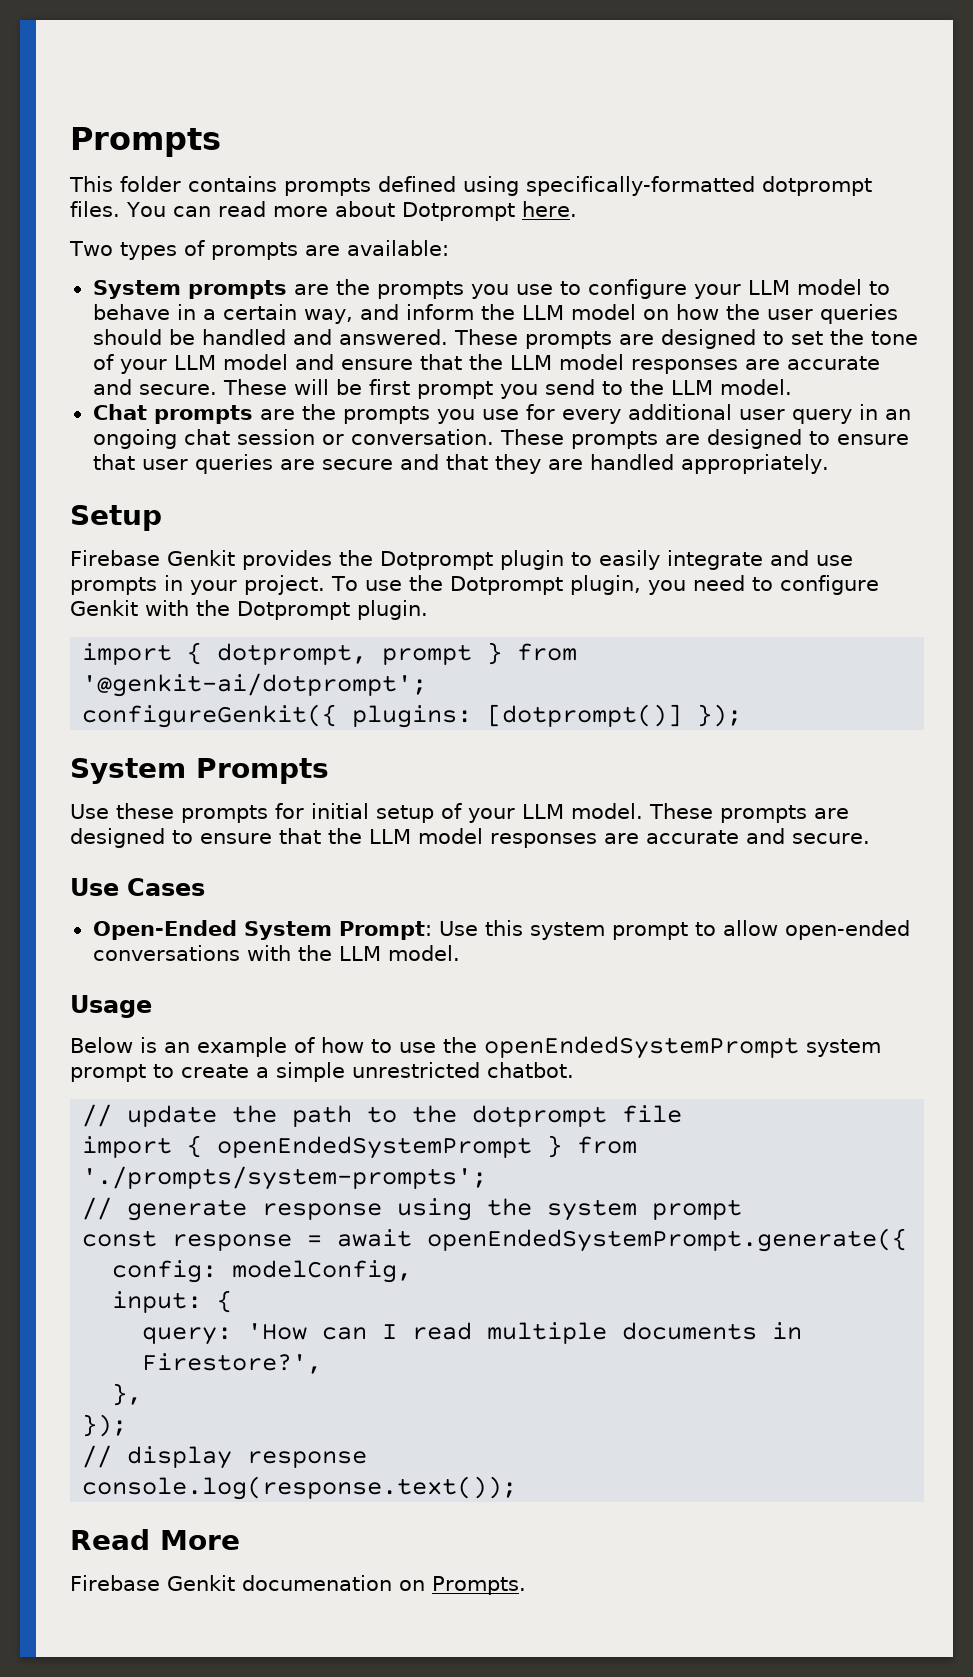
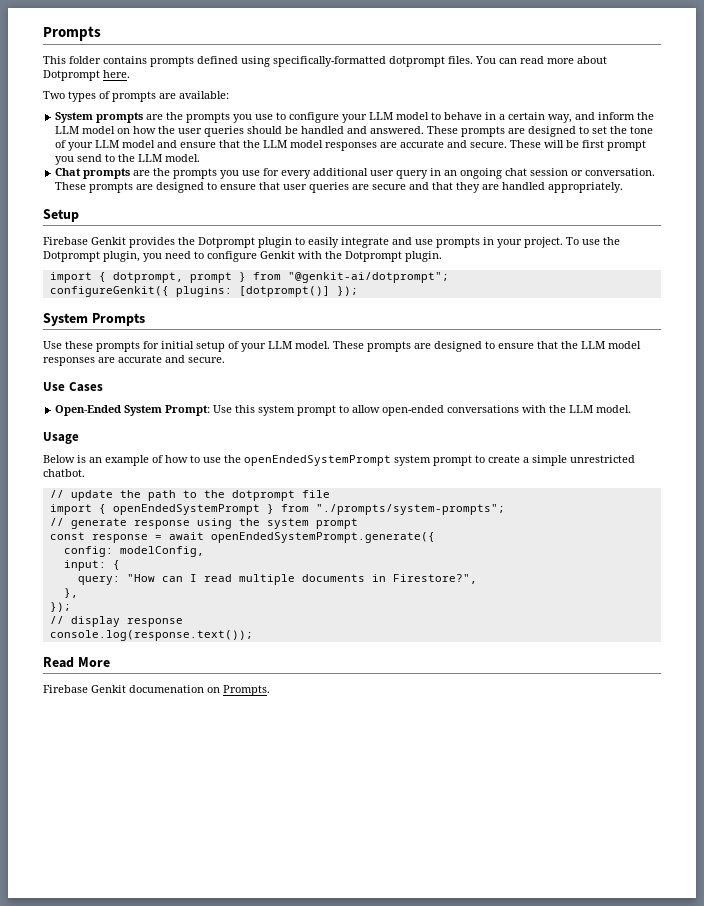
[82,673,428,697] '@genkit-ai/dotprompt'; -> [287,272,449,283] "@genkit-ai/dotprompt";
[82,1166,488,1190] './prompts/system-prompts'; -> [315,504,505,515] "./prompts/system-prompts";
[247,1323,308,1340] 'How -> [126,574,155,582] "How
[142,1353,323,1374] Firestore?', -> [392,574,477,584] Firestore?",

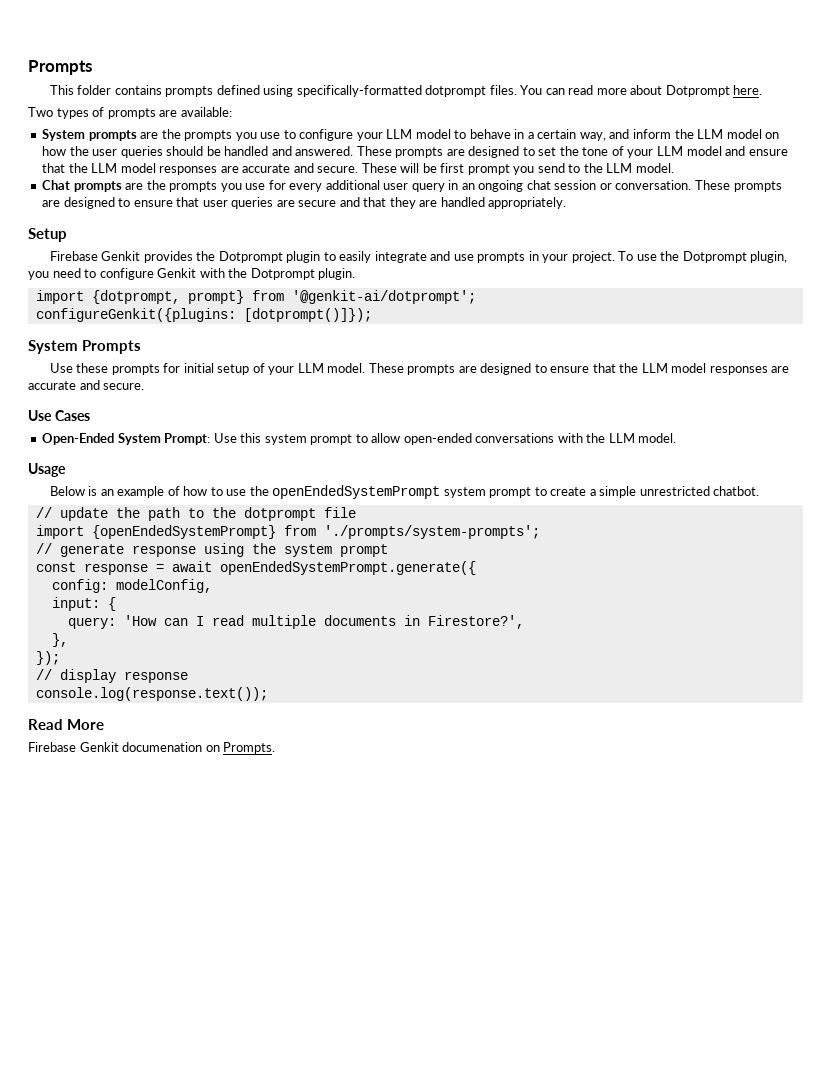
[98,272,449,283] [49,286,358,297] { dotprompt, prompt } from "@genkit-ai/dotprompt"; // configureGenkit({ plugins: [dotprompt()] }); -> [91,290,476,304] [35,308,372,322] {dotprompt, prompt} from '@genkit-ai/dotprompt'; // configureGenkit({plugins: [dotprompt()]});
[98,504,505,515] { openEndedSystemPrompt } from "./prompts/system-prompts"; -> [91,525,540,539] {openEndedSystemPrompt} from './prompts/system-prompts';
[126,574,155,582] "How -> [123,615,157,626] 'How
[392,574,477,584] Firestore?", -> [427,615,524,629] Firestore?',

